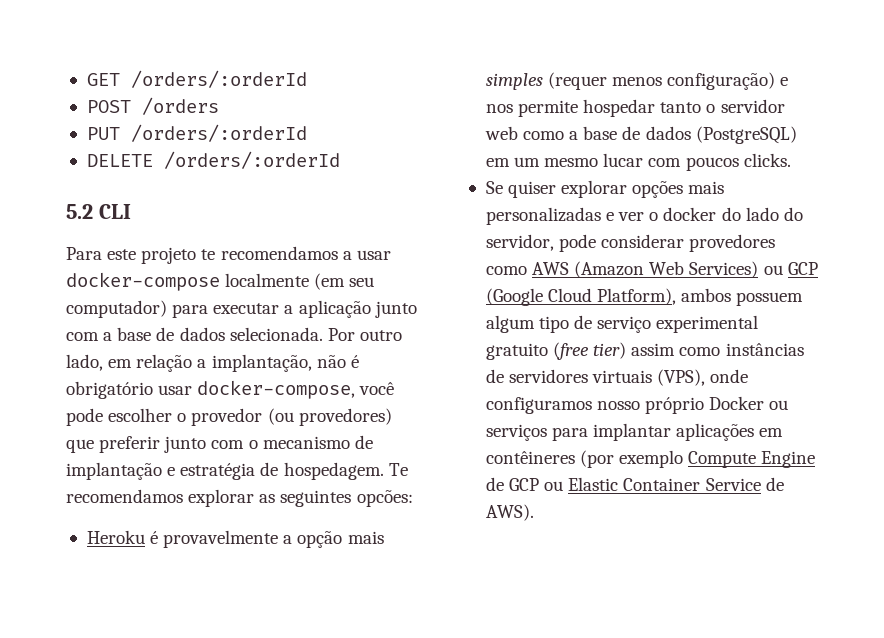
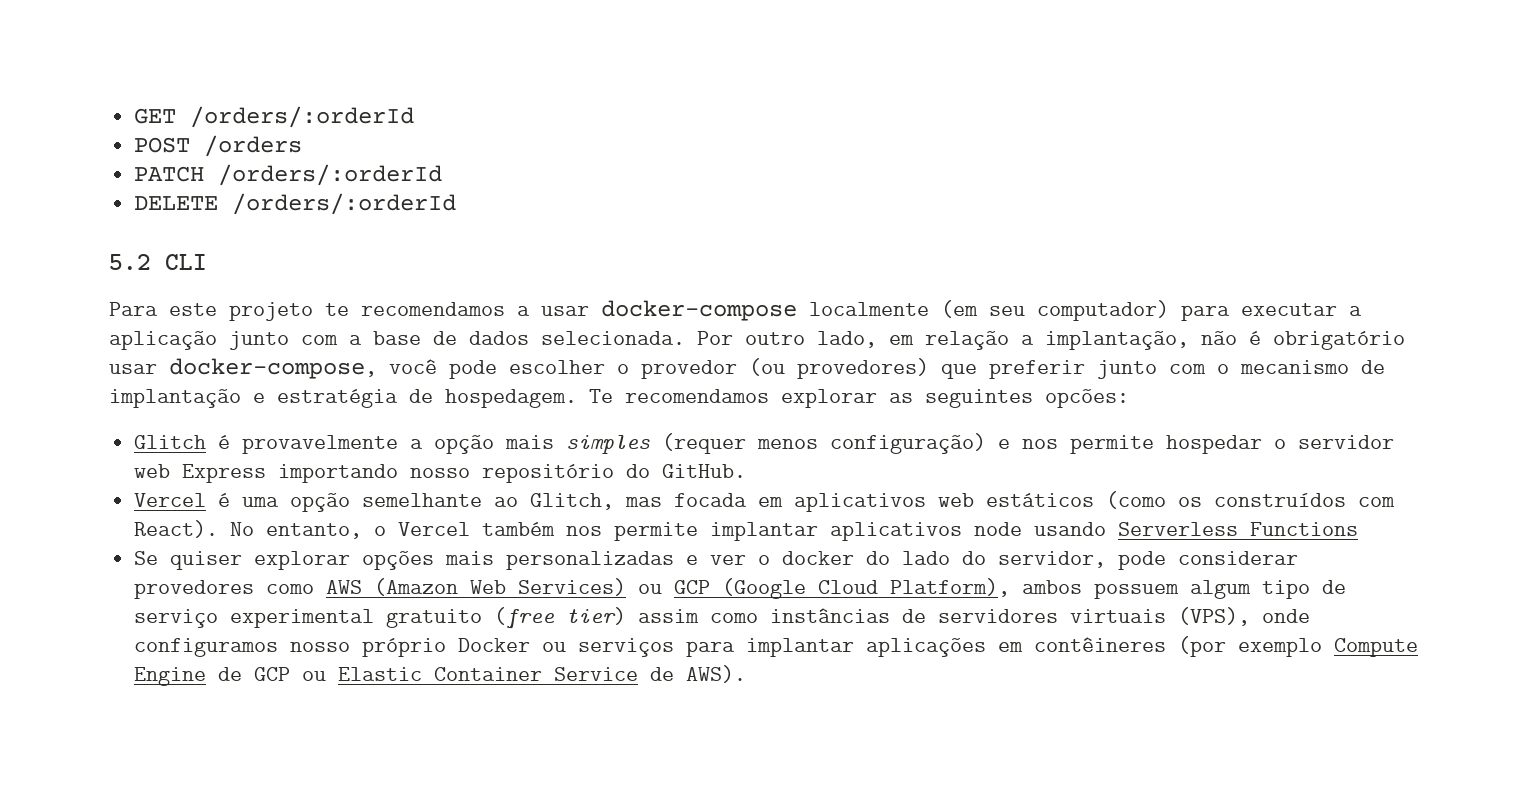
[86,127,120,140] PUT -> [134,166,205,182] PATCH
[86,530,145,544] Heroku -> [134,435,207,449] Glitch
[660,102,702,113] tanto -> (1263, 444) none
[523,126,797,144] [485,153,791,171] como a base de dados (PostgreSQL) em um mesmo lucar com poucos clicks. -> [182,464,747,483] [134,491,1396,512] [134,520,1359,541] Express importando nosso repositório do GitHub. // Vercel é uma opção semelhante ao Glitch, mas focada em aplicativos web estáticos (como os construídos com React). No entanto, o Vercel também nos permite implantar aplicativos node usando Serverless Functions

